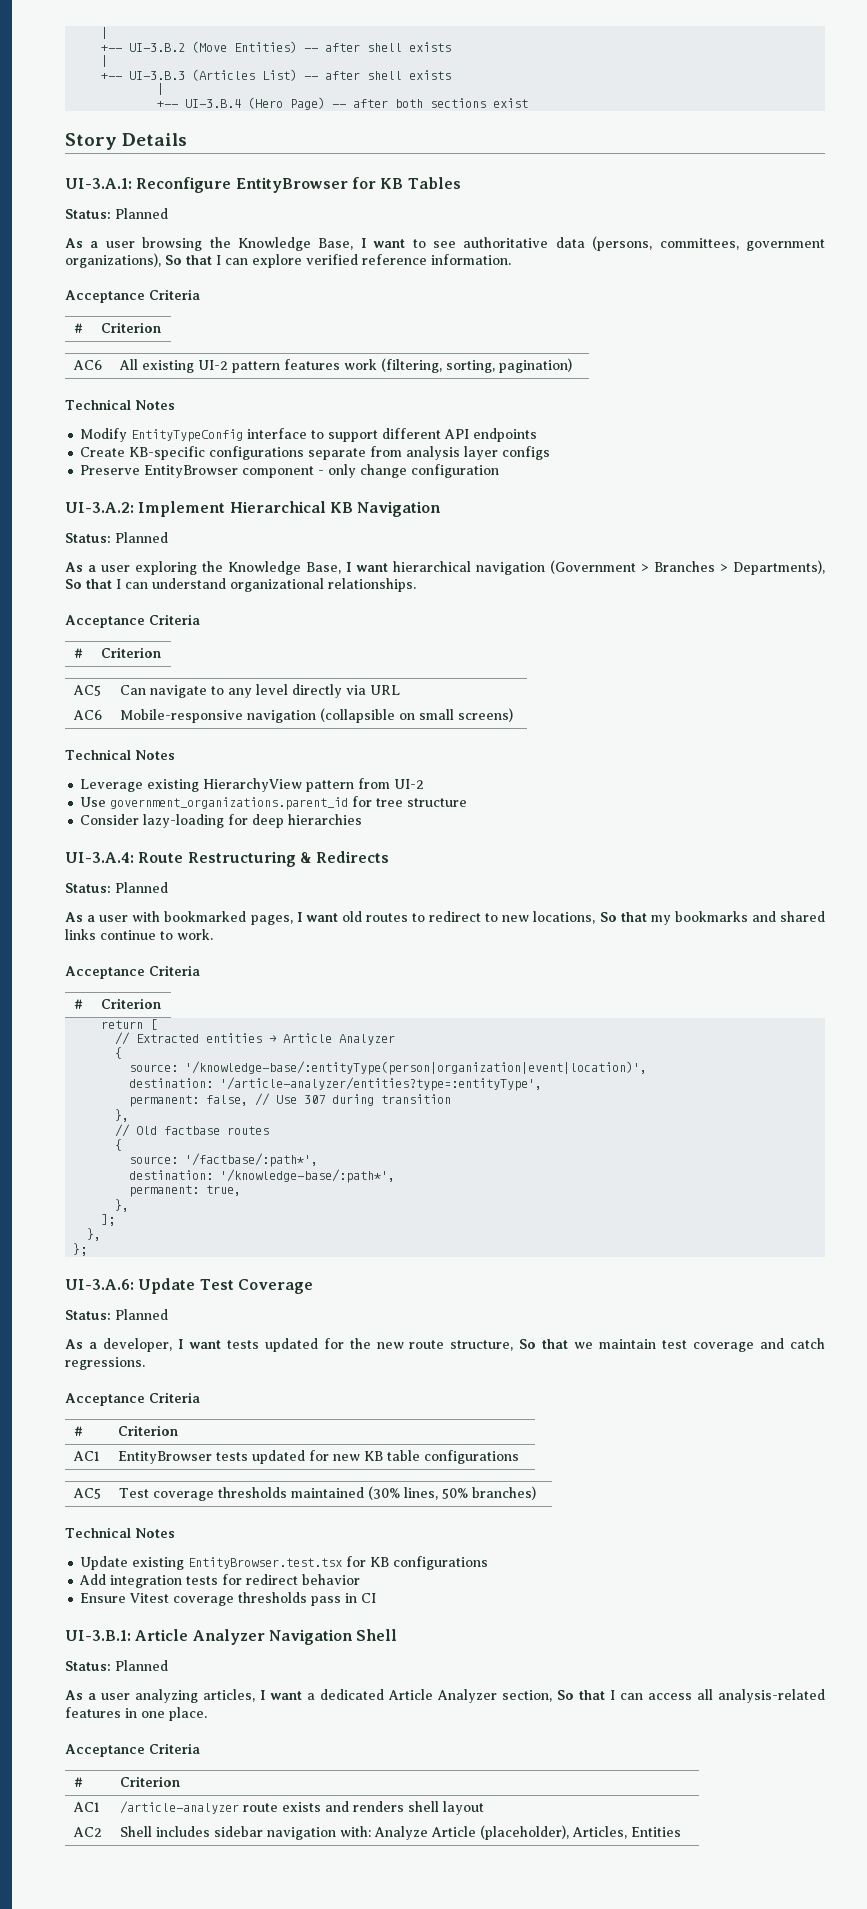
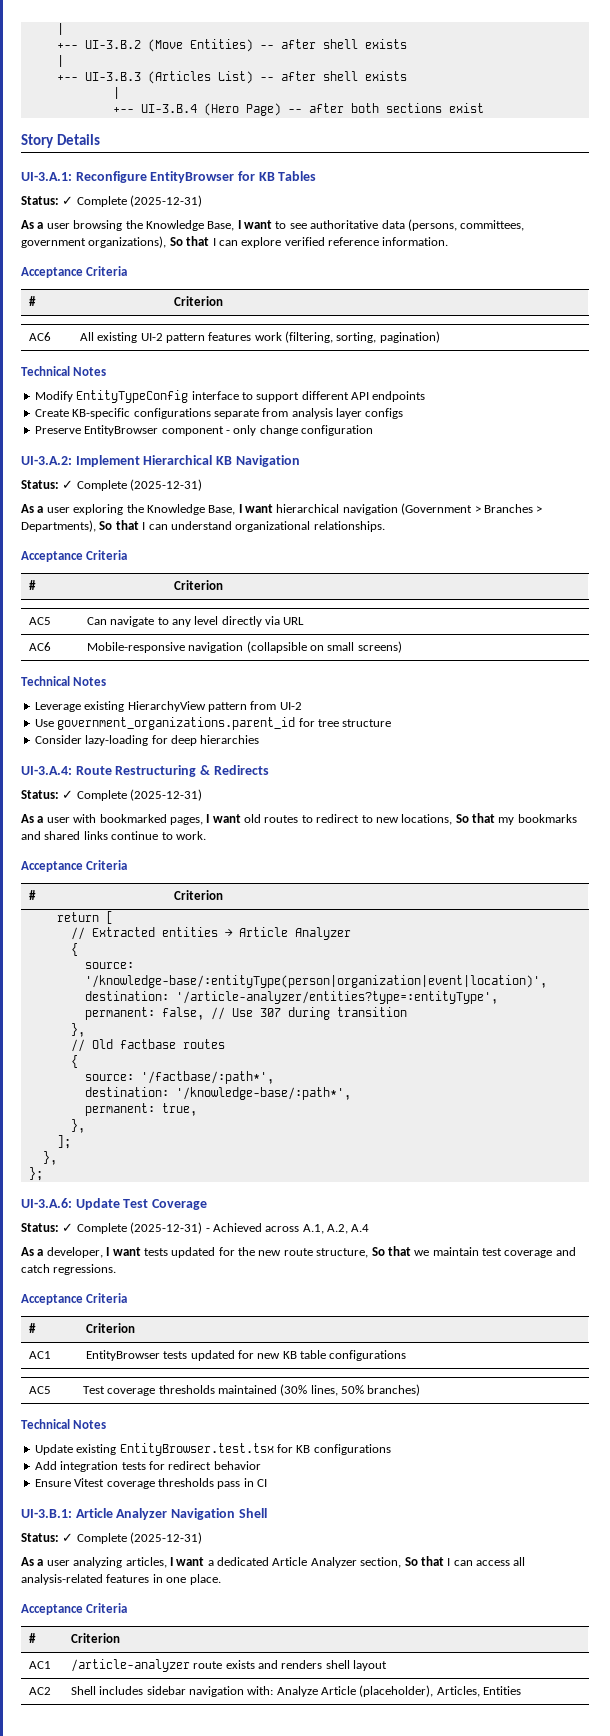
[115,208,168,219] Planned -> [62,195,203,207] ✓ Complete (2025-12-31)
[115,532,168,543] Planned -> [62,479,203,491] ✓ Complete (2025-12-31)
[115,882,168,893] Planned -> [62,789,203,801] ✓ Complete (2025-12-31)
[115,1309,168,1320] Planned -> [62,1222,370,1234] ✓ Complete (2025-12-31) - Achieved across A.1, A.2, A.4
[115,1660,168,1671] Planned -> [62,1532,203,1544] ✓ Complete (2025-12-31)

